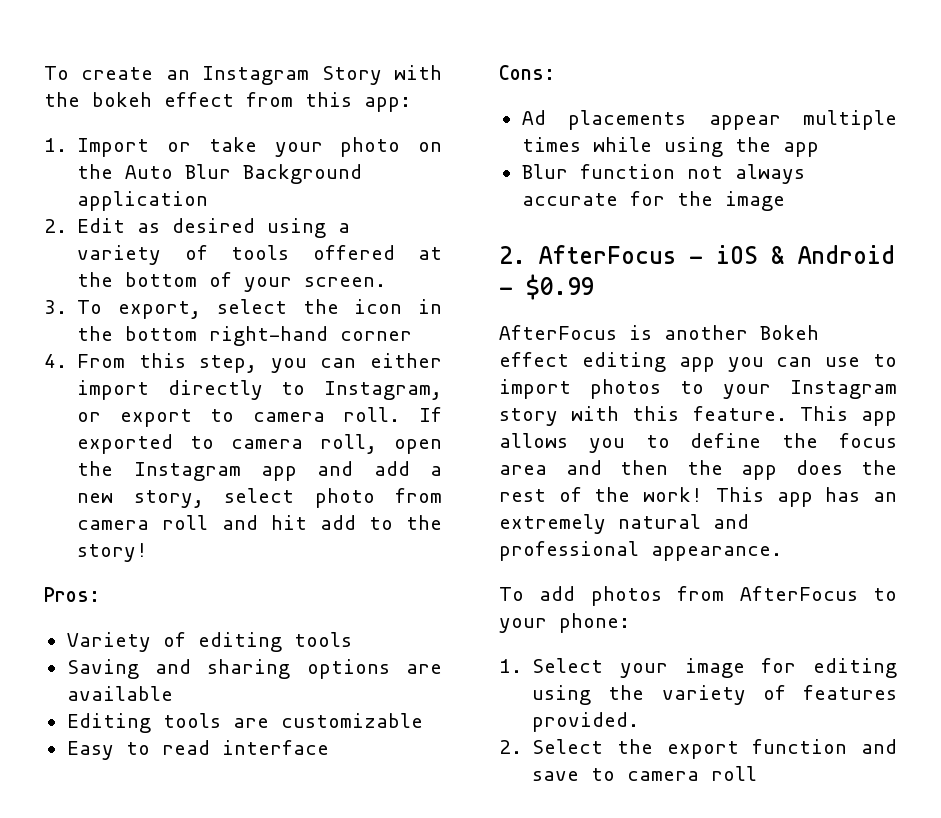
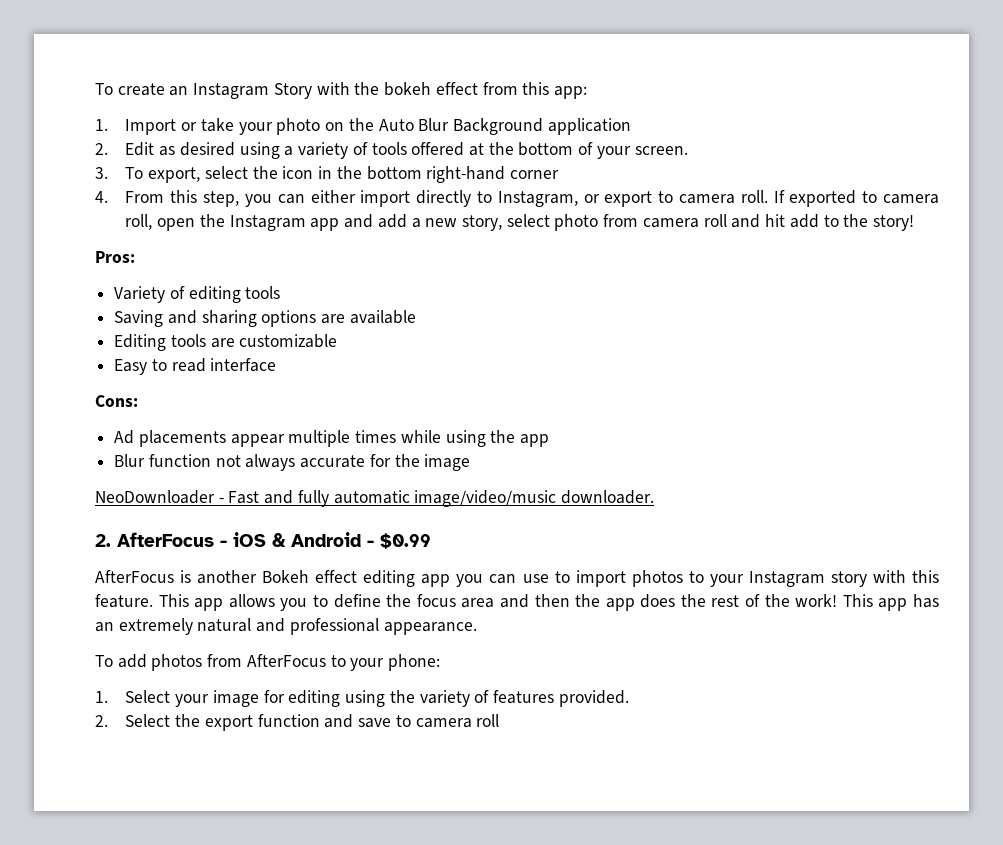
(785, 201) none -> [95,490,655,507] // NeoDownloader - Fast and fully automatic image/video/music downloader.

